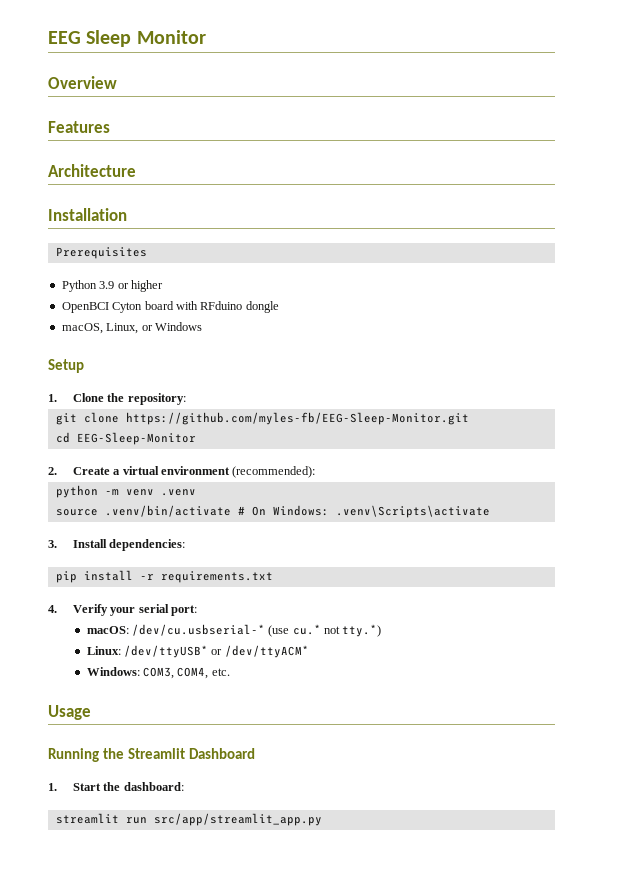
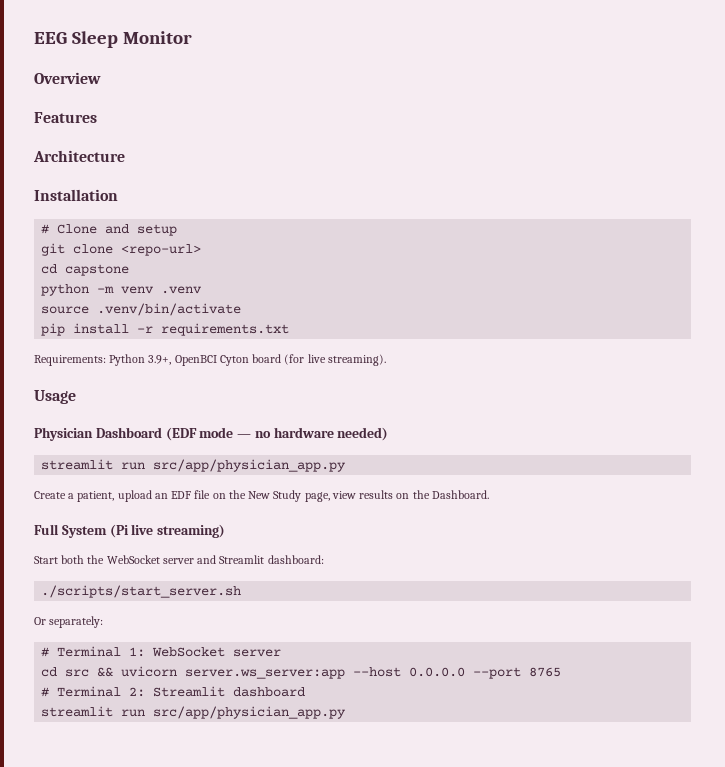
[55,247,147,259] [61,280,163,292] [61,301,279,313] [61,322,202,334] [48,359,84,373] [48,393,186,405] Prerequisites // Python 3.9 or higher // OpenBCI Cyton board with RFduino dongle // macOS, Linux, or Windows // Setup // 1. Clone the repository: -> [41,224,178,236] # Clone and setup
[125,412,469,425] [55,432,196,445] [48,466,316,478] https://github.com/myles-fb/EEG-Sleep-Monitor.git // cd EEG-Sleep-Monitor // 2. Create a virtual environment (recommended): -> [121,244,202,256] [41,264,130,276] <repo-url> // cd capstone
[237,505,490,518] [48,539,186,551] [55,570,273,583] [48,604,197,616] [86,624,382,637] [86,645,309,658] [86,667,230,679] [48,705,91,720] [48,748,255,762] [48,782,184,791] [55,813,322,826] # On Windows: .venv\Scripts\activate // 3. Install dependencies: // pip install -r requirements.txt // 4. Verify your serial port: // macOS: /dev/cu.usbserial-* (use cu.* not tty.*) // Linux: /dev/ttyUSB* or /dev/ttyACM* // Windows: COM3, COM4, etc. // Usage // Running the Streamlit Dashboard // 1. Start the dashboard: // streamlit run src/app/streamlit_app.py -> [41,323,290,336] [34,354,386,366] [34,390,76,404] [34,427,389,441] [41,459,347,472] [34,490,489,502] [34,524,226,538] [34,555,324,564] [41,585,242,598] [34,616,104,628] [41,646,282,657] [41,666,562,679] [41,686,306,697] [41,706,347,719] // pip install -r requirements.txt // Requirements: Python 3.9+, OpenBCI Cyton board (for live streaming). // Usage // Physician Dashboard (EDF mode — no hardware needed) // streamlit run src/app/physician_app.py // Create a patient, upload an EDF file on the New Study page, view results on the Dashboard. // Full System (Pi live streaming) // Start both the WebSocket server and Streamlit dashboard: // ./scripts/start_server.sh // Or separately: // # Terminal 1: WebSocket server // cd src && uvicorn server.ws_server:app --host 0.0.0.0 --port 8765 // # Terminal 2: Streamlit dashboard // streamlit run src/app/physician_app.py

